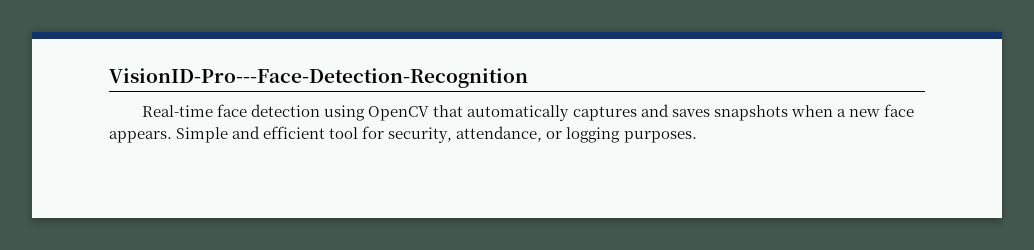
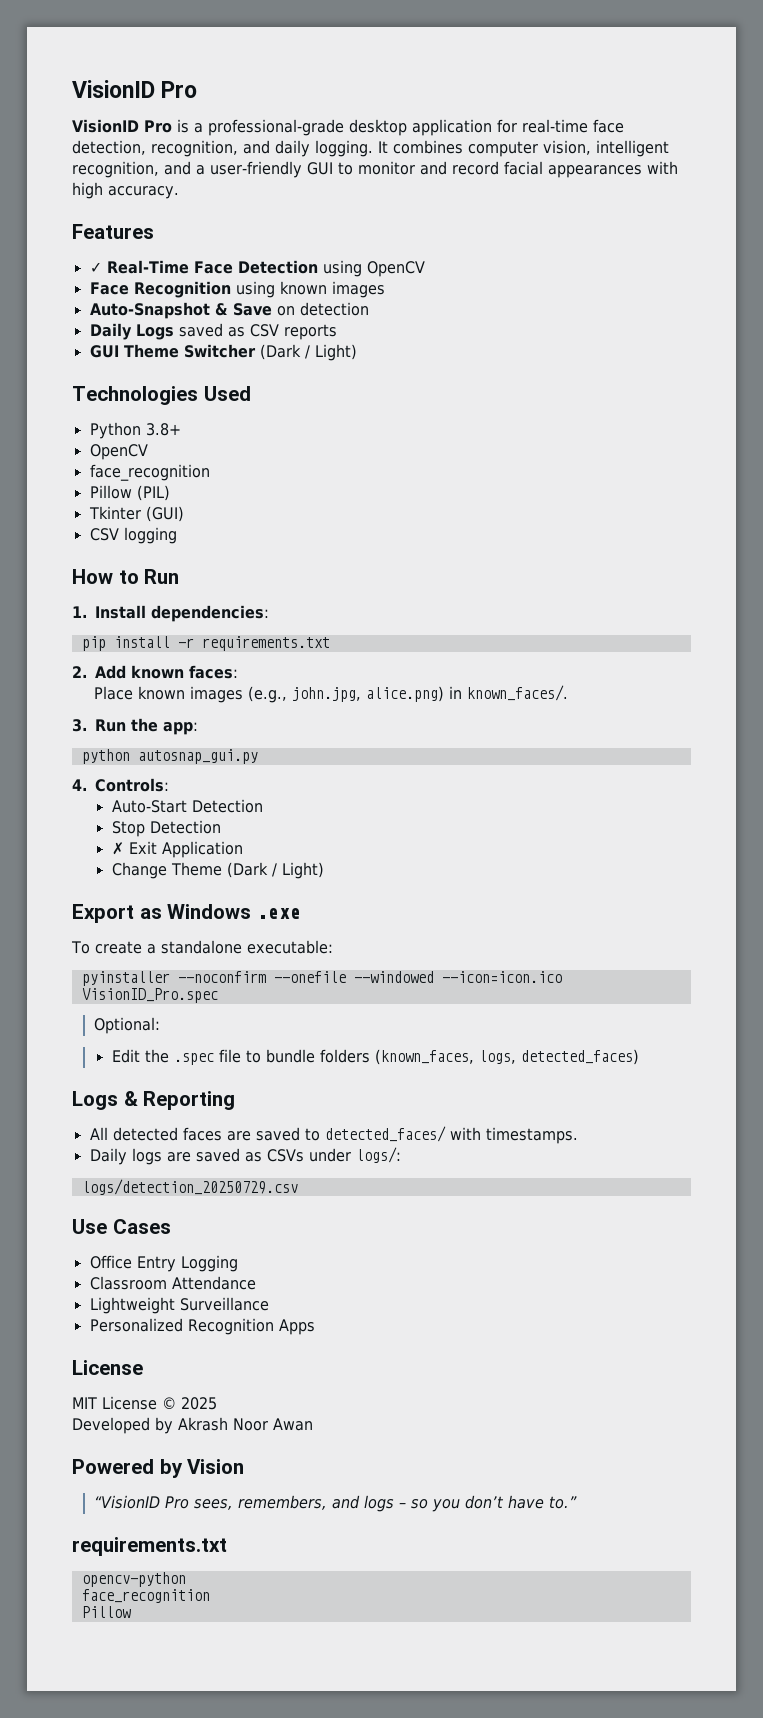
[109,68,528,88] [142,104,914,121] [109,126,697,143] VisionID-Pro---Face-Detection-Recognition // Real-time face detection using OpenCV that automatically captures and saves snapshots when a new face appears. Simple and efficient tool for security, attendance, or logging purposes. -> [72,80,198,98] [72,119,624,136] [72,140,669,157] [72,161,678,178] [72,182,179,199] [72,224,154,239] [89,260,425,277] [89,281,385,298] [89,302,369,319] [89,323,337,340] [89,344,357,361] [72,386,251,405] [89,422,181,439] [89,444,148,460] [89,464,210,481] [89,485,170,501] [88,506,184,522] [89,527,177,544] [72,569,180,584] [72,605,269,622] [81,636,330,651] [72,665,238,679] [94,685,569,703] [72,718,198,735] [81,749,258,764] [72,778,169,792] [111,799,263,813] [111,820,221,837] [111,841,243,858] [111,862,324,879] [72,904,301,923] [71,940,333,954] [81,971,562,986] [81,988,218,1003] [94,1017,161,1034] [111,1049,639,1065] [72,1091,236,1110] [89,1126,578,1144] [89,1147,401,1165] [81,1179,298,1195] [72,1219,171,1234] [89,1255,238,1272] [89,1276,256,1290] [89,1297,269,1314] [89,1318,315,1335] [72,1360,143,1375] [72,1396,217,1410] [72,1417,313,1434] [72,1459,245,1478] [94,1495,578,1512] [72,1537,227,1556] [81,1572,186,1587] [81,1589,210,1603] [81,1606,131,1618] VisionID Pro // VisionID Pro is a professional-grade desktop application for real-time face detection, recognition, and daily logging. It combines computer vision, intelligent recognition, and a user-friendly GUI to monitor and record facial appearances with high accuracy. // Features // ✓ Real-Time Face Detection using OpenCV // Face Recognition using known images // Auto-Snapshot & Save on detection // Daily Logs saved as CSV reports // GUI Theme Switcher (Dark / Light) // Technologies Used // Python 3.8+ // OpenCV // face_recognition // Pillow (PIL) // Tkinter (GUI) // CSV logging // How to Run // 1. Install dependencies: // pip install -r requirements.txt // 2. Add known faces: // Place known images (e.g., john.jpg, alice.png) in known_faces/. // 3. Run the app: // python autosnap_gui.py // 4. Controls: // Auto-Start Detection // Stop Detection // ✗ Exit Application // Change Theme (Dark / Light) // Export as Windows .exe // To create a standalone executable: // pyinstaller --noconfirm --onefile --windowed --icon=icon.ico VisionID_Pro.spec // Optional: // Edit the .spec file to bundle folders (known_faces, logs, detected_faces) // Logs & Reporting // All detected faces are saved to detected_faces/ with timestamps. // Daily logs are saved as CSVs under logs/: // logs/detection_20250729.csv // Use Cases // Office Entry Logging // Classroom Attendance // Lightweight Surveillance // Personalized Recognition Apps // License // MIT License © 2025 // Developed by Akrash Noor Awan // Powered by Vision // “VisionID Pro sees, remembers, and logs – so you don’t have to.” // requirements.txt // opencv-python // face_recognition // Pillow

